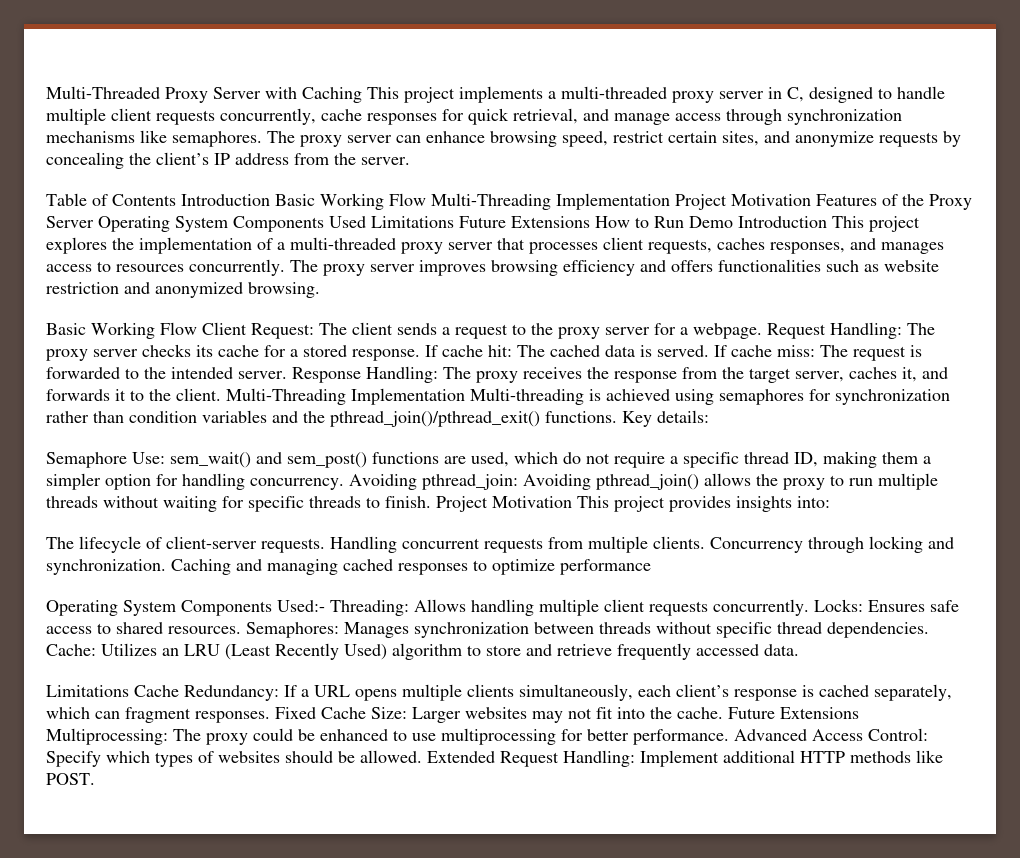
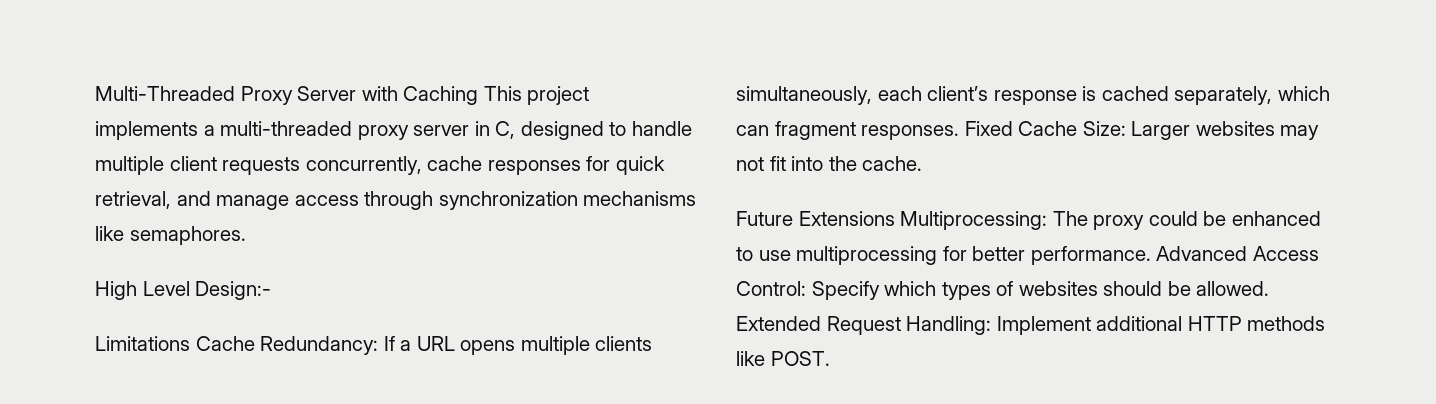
[267,131,961,147] [46,152,410,169] [46,193,972,210] [46,216,920,232] [46,237,944,254] [46,259,939,276] [46,282,320,298] [46,322,935,339] [46,344,922,361] [46,366,948,383] [46,388,950,405] [46,410,709,427] [46,451,931,468] [46,473,938,490] [46,496,830,512] [46,536,954,553] [46,559,651,575] [46,599,959,616] [46,622,929,638] [46,643,799,660] The proxy server can enhance browsing speed, restrict certain sites, and anonymize requests by concealing the client’s IP address from the server. // Table of Contents Introduction Basic Working Flow Multi-Threading Implementation Project Motivation Features of the Proxy Server Operating System Components Used Limitations Future Extensions How to Run Demo Introduction This project explores the implementation of a multi-threaded proxy server that processes client requests, caches responses, and manages access to resources concurrently. The proxy server improves browsing efficiency and offers functionalities such as website restriction and anonymized browsing. // Basic Working Flow Client Request: The client sends a request to the proxy server for a webpage. Request Handling: The proxy server checks its cache for a stored response. If cache hit: The cached data is served. If cache miss: The request is forwarded to the intended server. Response Handling: The proxy receives the response from the target server, caches it, and forwards it to the client. Multi-Threading Implementation Multi-threading is achieved using semaphores for synchronization rather than condition variables and the pthread_join()/pthread_exit() functions. Key details: // Semaphore Use: sem_wait() and sem_post() functions are used, which do not require a specific thread ID, making them a simpler option for handling concurrency. Avoiding pthread_join: Avoiding pthread_join() allows the proxy to run multiple threads without waiting for specific threads to finish. Project Motivation This project provides insights into: // The lifecycle of client-server requests. Handling concurrent requests from multiple clients. Concurrency through locking and synchronization. Caching and managing cached responses to optimize performance // Operating System Components Used:- Threading: Allows handling multiple client requests concurrently. Locks: Ensures safe access to shared resources. Semaphores: Manages synchronization between threads without specific thread dependencies. Cache: Utilizes an LRU (Least Recently Used) algorithm to store and retrieve frequently accessed data. -> [95,281,272,300] // High Level Design:-
(723, 713) none -> (923, 163) //

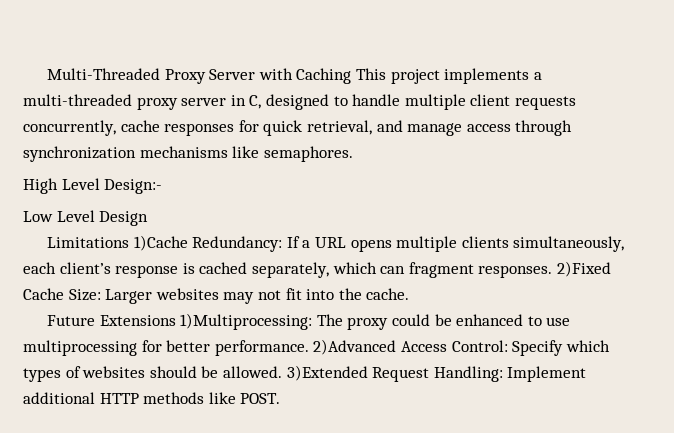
(272, 290) none -> [23,210,149,226] // Low Level Design
[195,336,255,351] Cache -> [133,235,188,251] 1)Cache
[964,121,1013,136] Fixed -> [556,261,611,277] 2)Fixed
[900,211,1048,230] Multiprocessing: -> [180,313,313,330] 1)Multiprocessing:
[1156,246,1248,261] Advanced -> [313,339,397,355] 2)Advanced
[736,316,821,331] Extended -> [286,365,368,381] 3)Extended

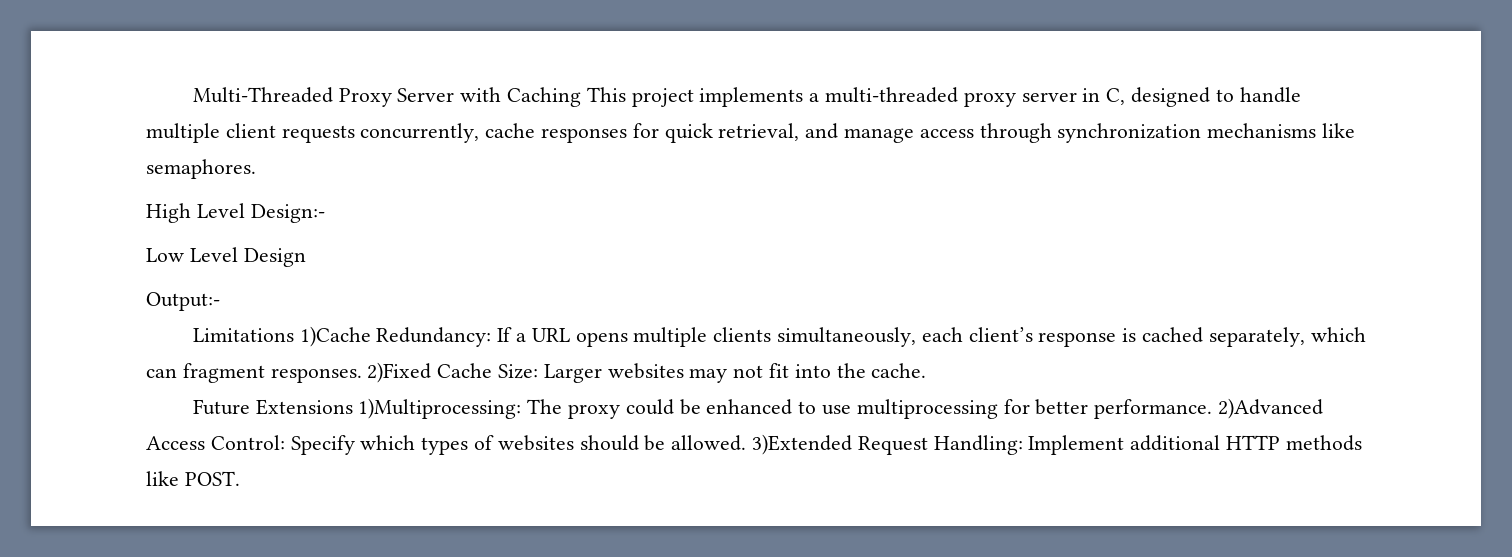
(149, 218) none -> [146,292,220,311] // Output:-

